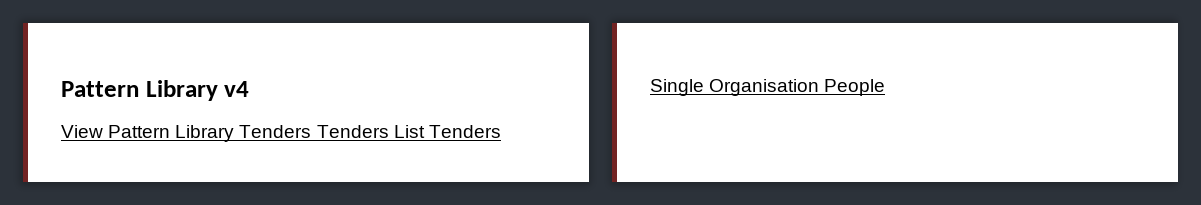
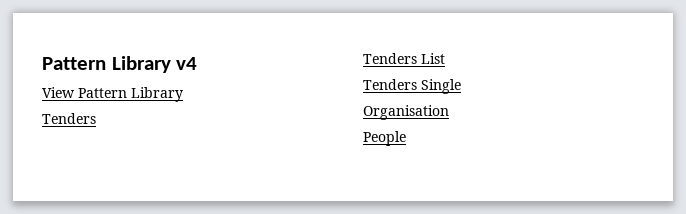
[239,125,312,138] Tenders -> [42,113,96,124] // Tenders //
(425, 131) none -> (445, 58) //
(704, 87) none -> (461, 86) //
(820, 87) none -> (449, 112) //

